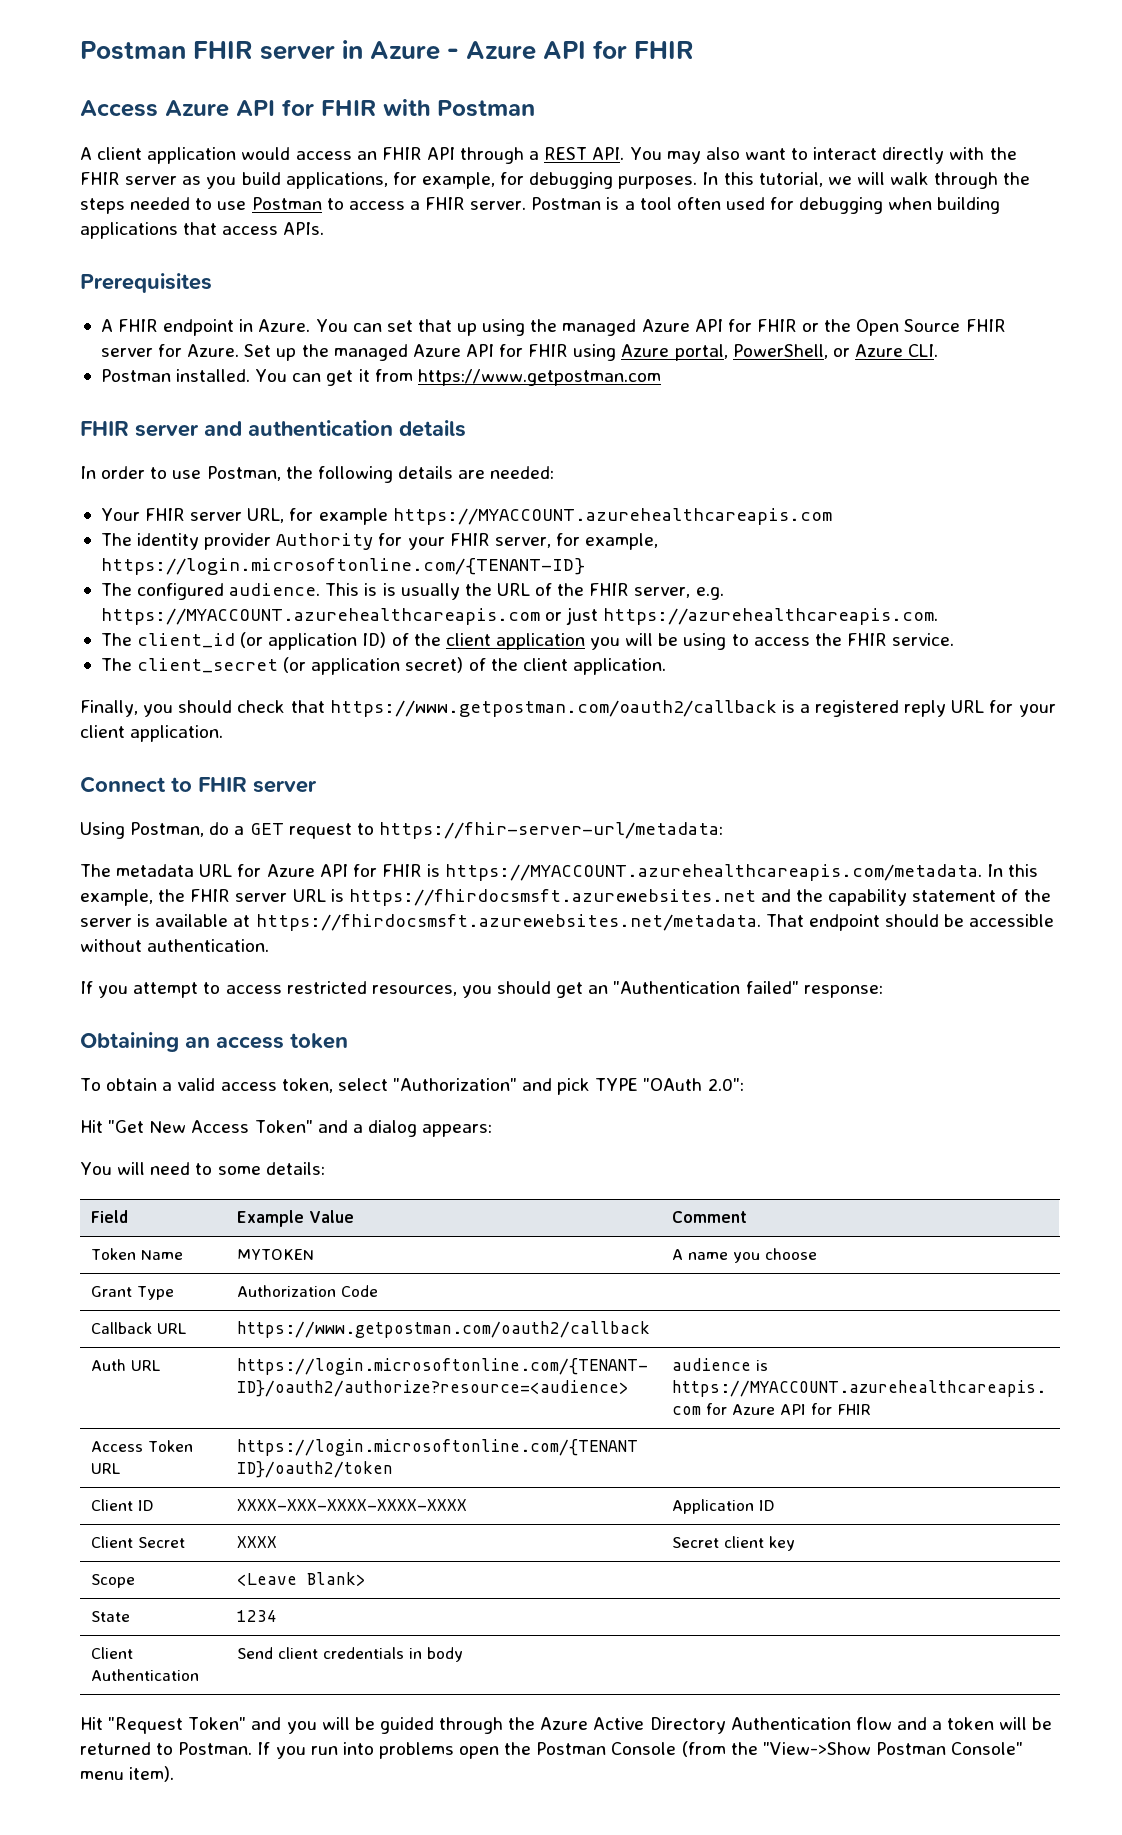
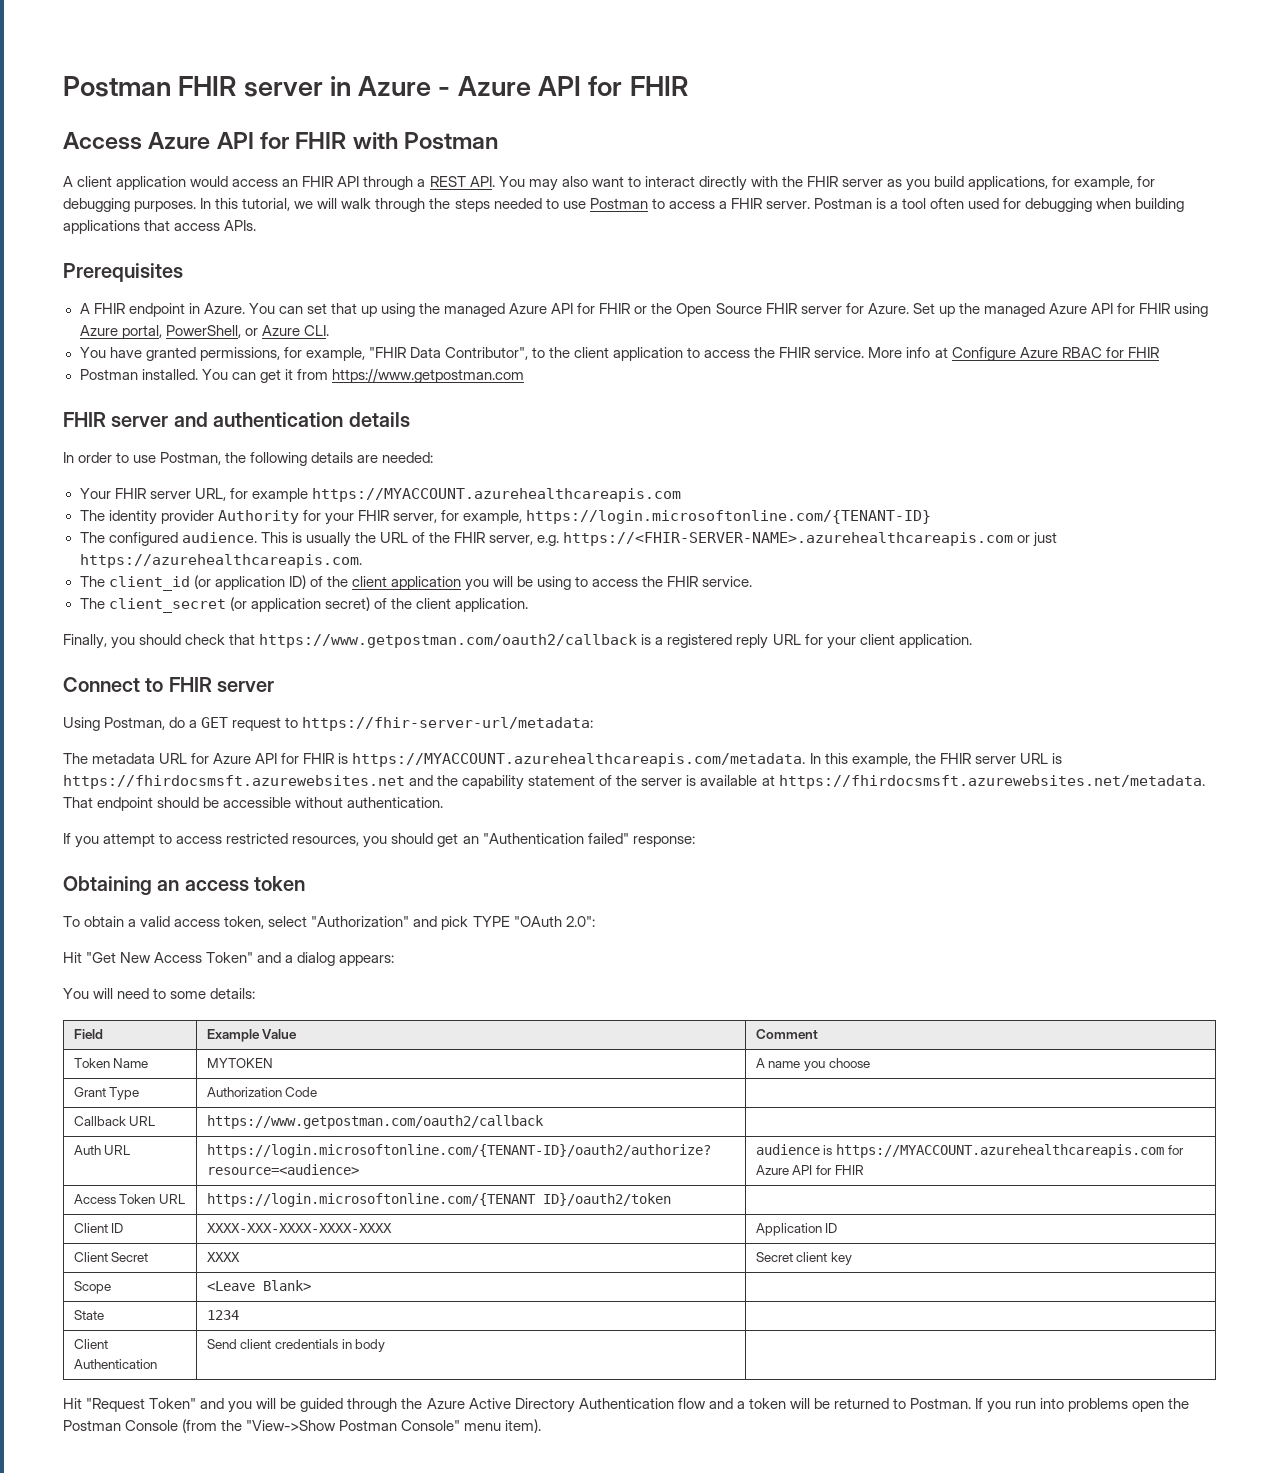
(939, 350) none -> [79,347,1159,361] // You have granted permissions, for example, "FHIR Data Contributor", to the client application to access the FHIR service. More info at Configure Azure RBAC for FHIR
[382,583,396,596] is -> (302, 537) none
[100,608,540,625] https://MYACCOUNT.azurehealthcareapis.com -> [563,532,1014,546] https://<FHIR-SERVER-NAME>.azurehealthcareapis.com

